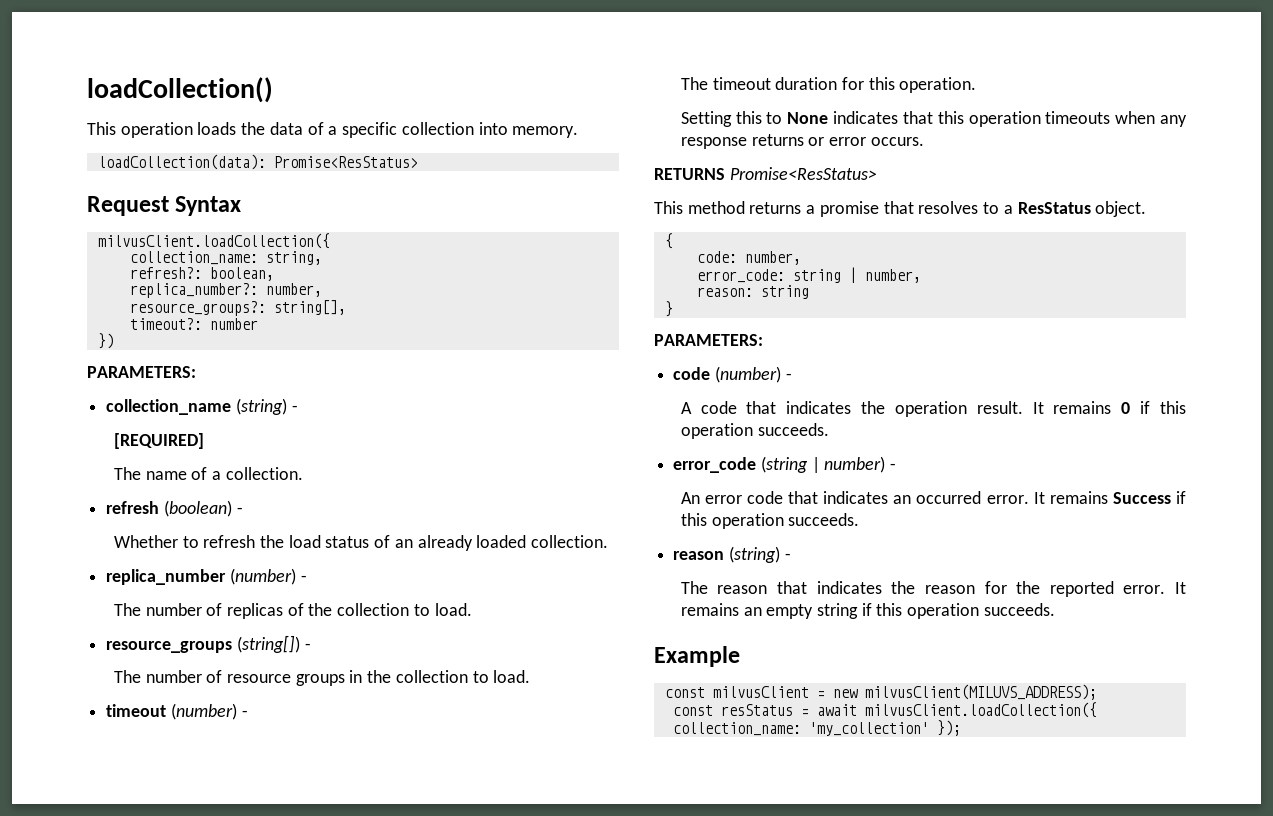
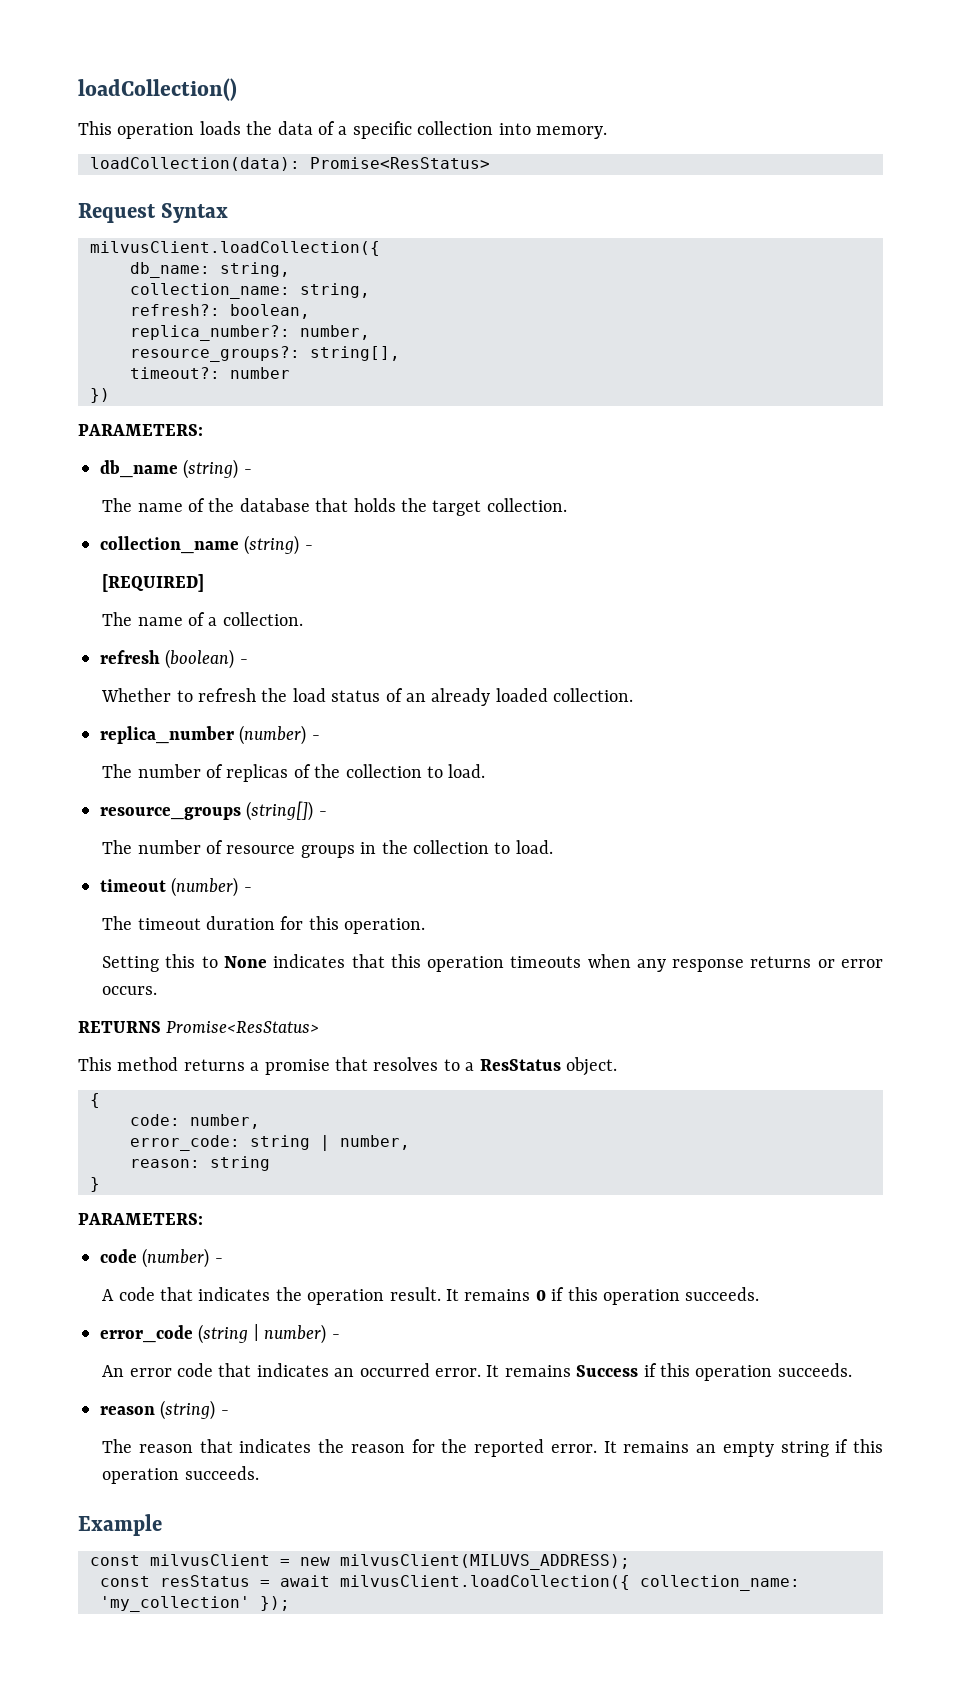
(330, 241) none -> [130,262,290,278] // db_name: string,
(196, 372) none -> [100,459,252,479] [102,498,567,516] // db_name (string) - // The name of the database that holds the target collection.

